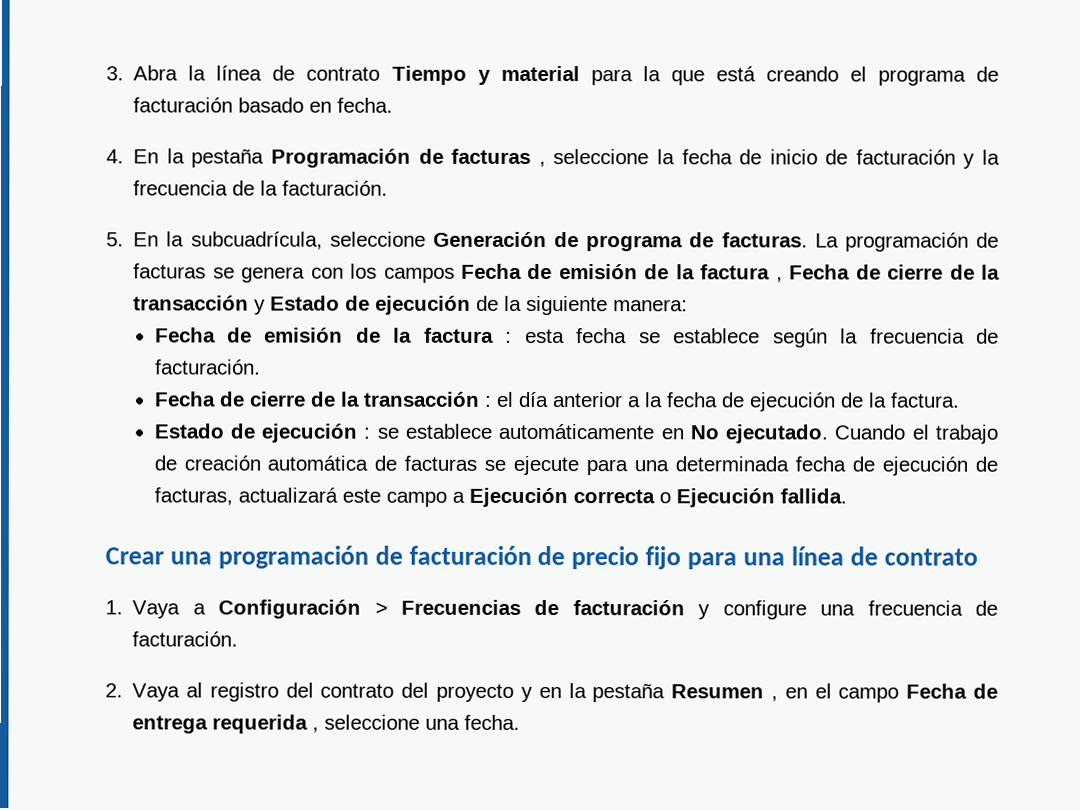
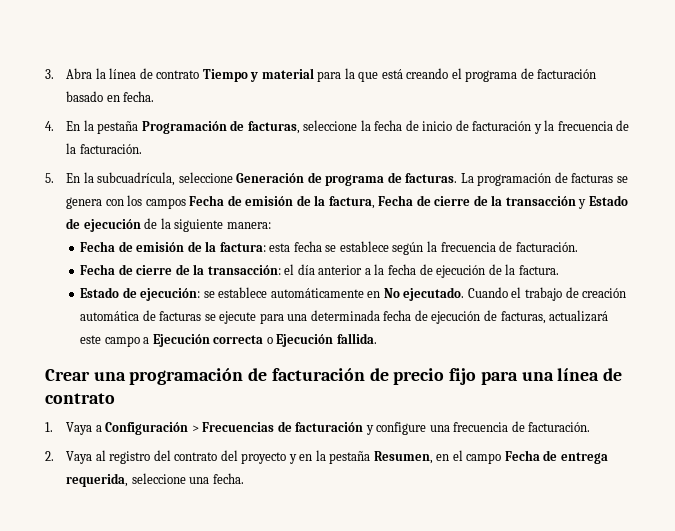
[451,148,546,168] facturas , -> [247,121,300,134] facturas,
[700,264,783,283] factura , -> [328,196,375,209] factura,
[423,327,513,343] factura : -> [219,242,266,252] factura:
[362,391,492,407] transacción : -> [207,265,281,275] transacción:
[261,423,371,443] ejecución : -> [140,288,201,301] ejecución:
[671,684,778,702] Resumen , -> [373,451,433,464] Resumen,
[212,714,320,734] requerida , -> [66,473,129,487] requerida,

